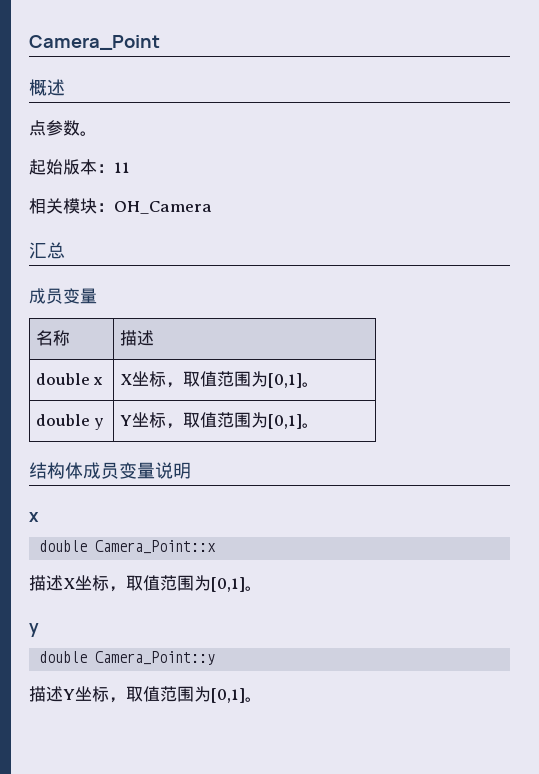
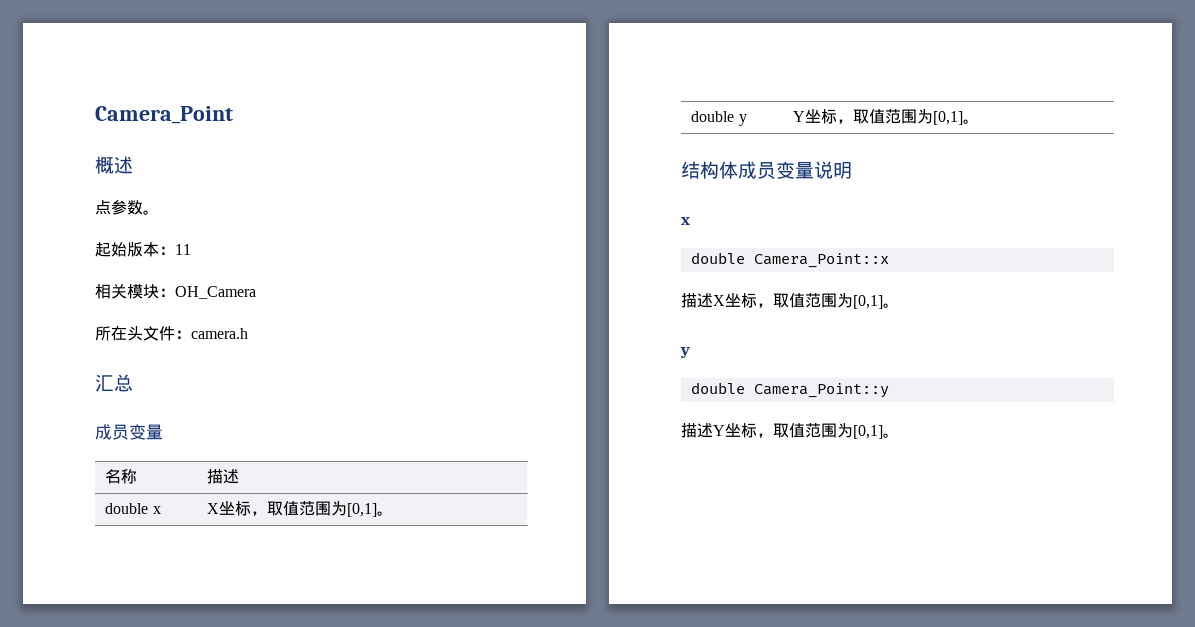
(212, 207) none -> [95,326,248,341] // 所在头文件：camera.h

